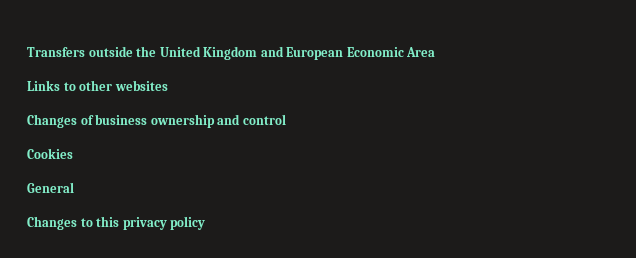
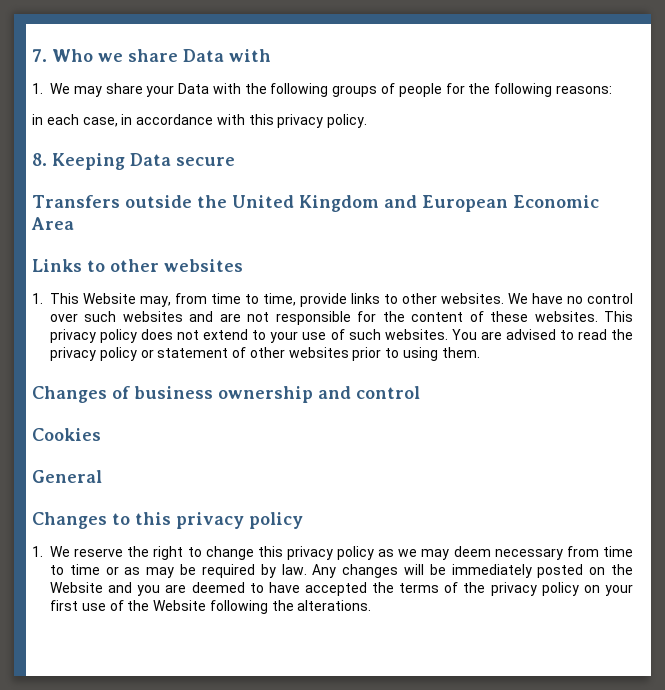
(27, 52) none -> [32,49,271,62] [32,83,612,97] [32,114,368,128] [32,153,235,170] 7. Who we share Data with // 1. We may share your Data with the following groups of people for the following reasons: // in each case, in accordance with this privacy policy. // 8. Keeping Data secure //
(168, 85) none -> [32,293,633,307] [50,311,633,325] [50,329,633,343] [50,347,480,361] // 1. This Website may, from time to time, provide links to other websites. We have no control over such websites and are not responsible for the content of these websites. This privacy policy does not extend to your use of such websites. You are advised to read the privacy policy or statement of other websites prior to using them.
(206, 223) none -> [32,546,633,560] [50,564,633,578] [50,582,633,596] [50,600,372,614] // 1. We reserve the right to change this privacy policy as we may deem necessary from time to time or as may be required by law. Any changes will be immediately posted on the Website and you are deemed to have accepted the terms of the privacy policy on your first use of the Website following the alterations.

